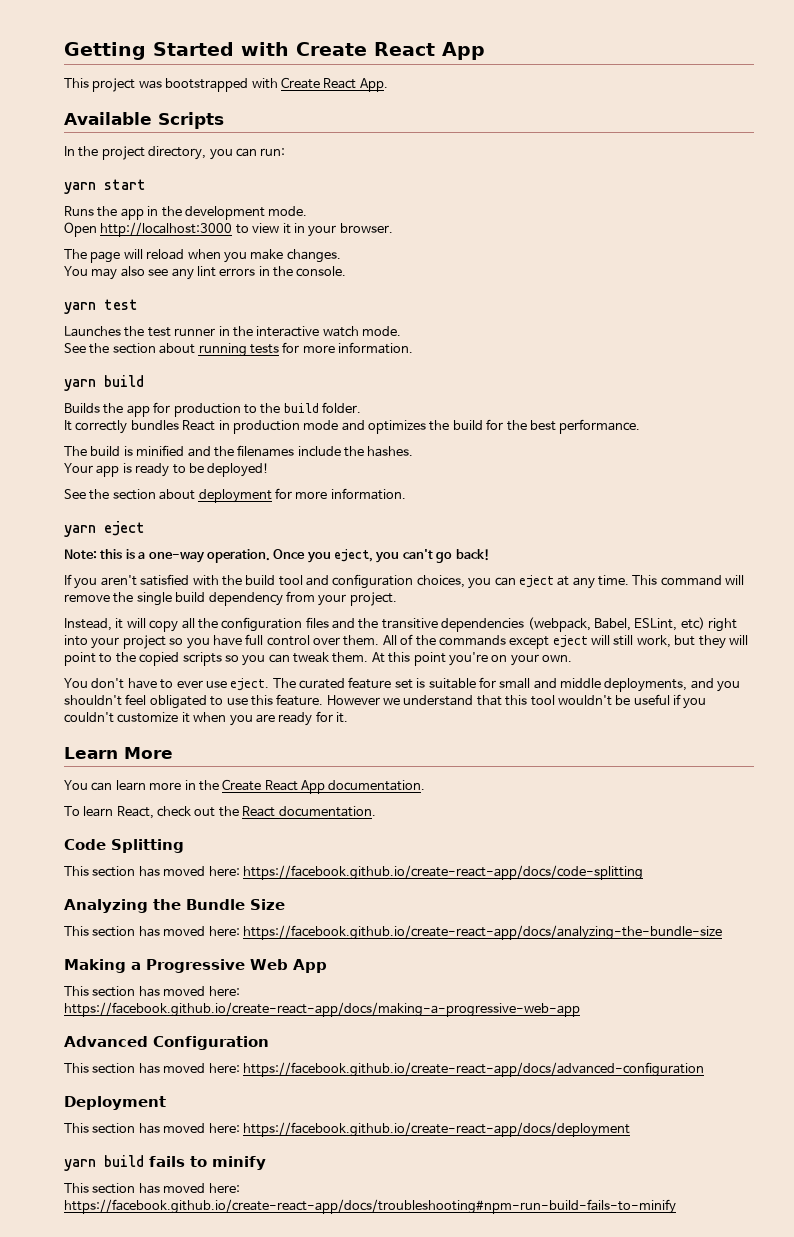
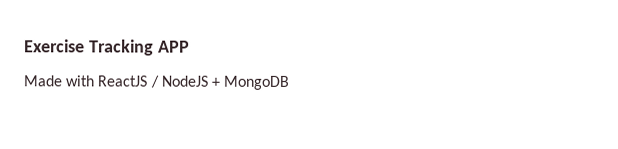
[64,42,485,60] [64,77,388,92] [64,112,224,129] [64,146,286,160] [64,179,146,194] [64,206,308,220] [64,222,393,237] [64,249,341,263] [64,266,347,280] [64,299,138,314] [64,326,401,337] [64,342,413,357] [64,375,144,391] [64,402,361,417] [64,419,641,434] [64,445,414,457] [64,463,270,477] [64,488,406,503] [64,521,145,537] [64,549,490,563] [64,574,745,589] [64,591,397,606] [64,617,737,632] [64,634,748,649] [64,652,572,666] [64,677,741,692] [64,694,707,709] [64,711,348,726] [64,747,173,759] [64,779,426,794] [64,806,376,819] [64,839,184,853] [64,865,643,880] [64,899,285,913] [64,925,722,940] [64,959,327,973] [64,986,240,997] [64,1002,580,1017] [64,1036,269,1050] [64,1062,704,1077] [64,1096,166,1110] [64,1122,630,1137] [64,1155,266,1171] [64,1183,240,1194] [64,1199,676,1214] Getting Started with Create React App // This project was bootstrapped with Create React App. // Available Scripts // In the project directory, you can run: // yarn start // Runs the app in the development mode. // Open http://localhost:3000 to view it in your browser. // The page will reload when you make changes. // You may also see any lint errors in the console. // yarn test // Launches the test runner in the interactive watch mode. // See the section about running tests for more information. // yarn build // Builds the app for production to the build folder. // It correctly bundles React in production mode and optimizes the build for the best performance. // The build is minified and the filenames include the hashes. // Your app is ready to be deployed! // See the section about deployment for more information. // yarn eject // Note: this is a one-way operation. Once you eject, you can't go back! // If you aren't satisfied with the build tool and configuration choices, you can eject at any time. This command will remove the single build dependency from your project. // Instead, it will copy all the configuration files and the transitive dependencies (webpack, Babel, ESLint, etc) right into your project so you have full control over them. All of the commands except eject will still work, but they will point to the copied scripts so you can tweak them. At this point you're on your own. // You don't have to ever use eject. The curated feature set is suitable for small and middle deployments, and you shouldn't feel obligated to use this feature. However we understand that this tool wouldn't be useful if you couldn't customize it when you are ready for it. // Learn More // You can learn more in the Create React App documentation. // To learn React, check out the React documentation. // Code Splitting // This section has moved here: https://facebook.github.io/create-react-app/docs/code-splitting // Analyzing the Bundle Size // This section has moved here: https://facebook.github.io/create-react-app/docs/analyzing-the-bundle-size // Making a Progressive Web App // This section has moved here: https://facebook.github.io/create-react-app/docs/making-a-progressive-web-app // Advanced Configuration // This section has moved here: https://facebook.github.io/create-react-app/docs/advanced-configuration // Deployment // This section has moved here: https://facebook.github.io/create-react-app/docs/deployment // yarn build fails to minify // This section has moved here: https://facebook.github.io/create-react-app/docs/troubleshooting#npm-run-build-fails-to-minify -> [24,39,190,56] [23,75,290,90] Exercise Tracking APP // Made with ReactJS / NodeJS + MongoDB

